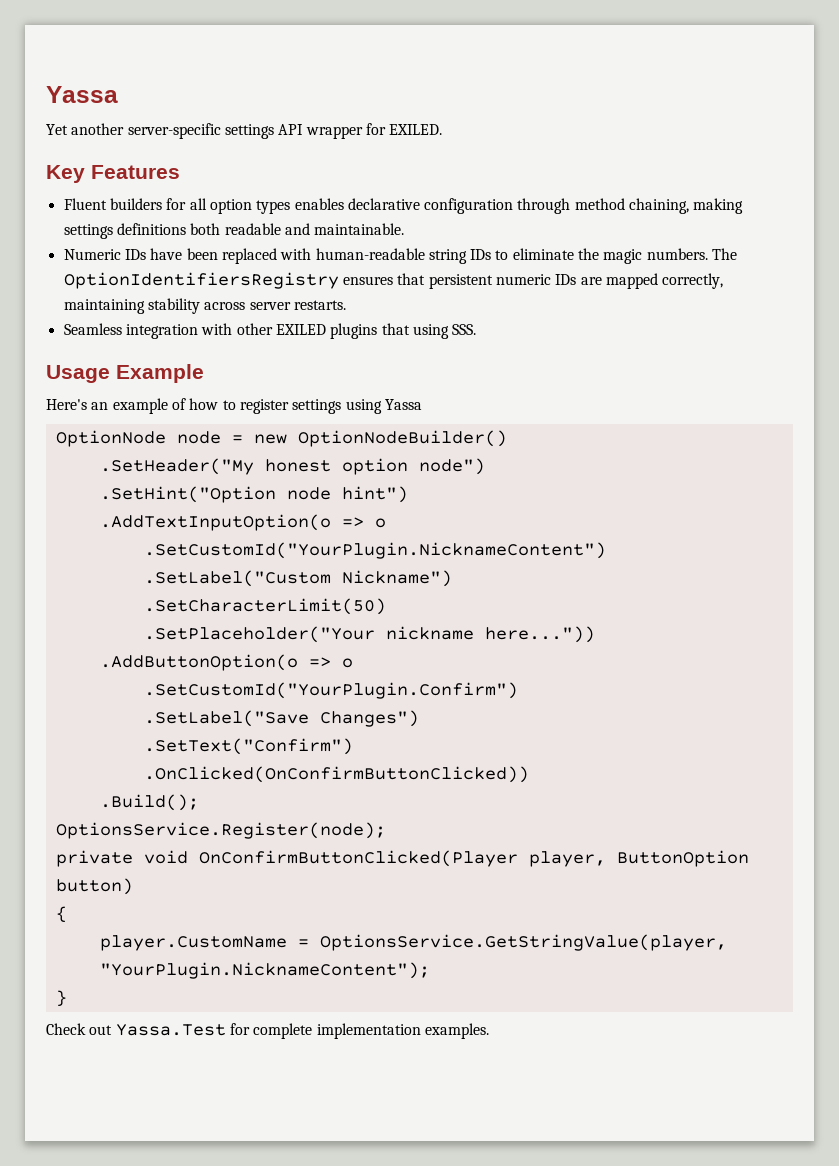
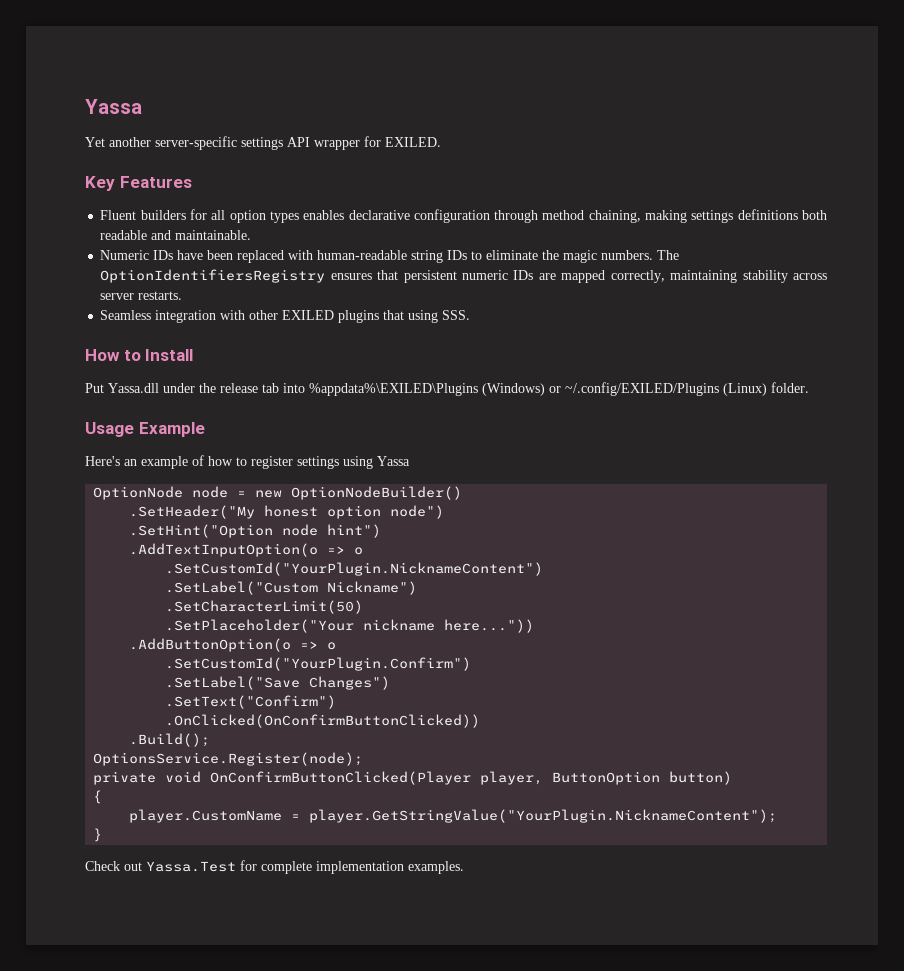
(477, 329) none -> [85,349,194,361] [85,382,809,396] // How to Install // Put Yassa.dll under the release tab into %appdata%\EXILED\Plugins (Windows) or ~/.config/EXILED/Plugins (Linux) folder.
[319,934,727,951] [99,962,430,979] OptionsService.GetStringValue(player, "YourPlugin.NicknameContent"); -> [309,809,778,823] player.GetStringValue("YourPlugin.NicknameContent");

